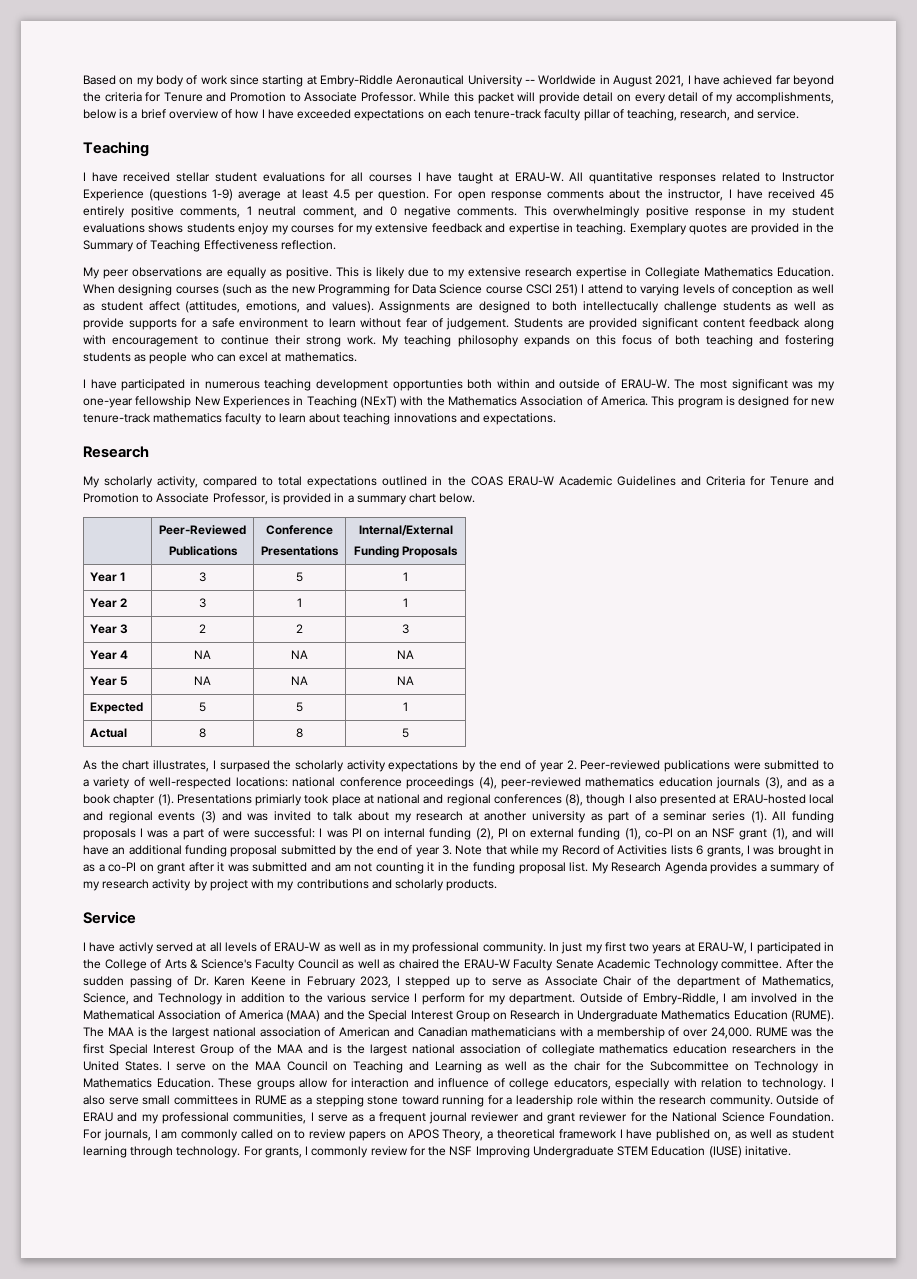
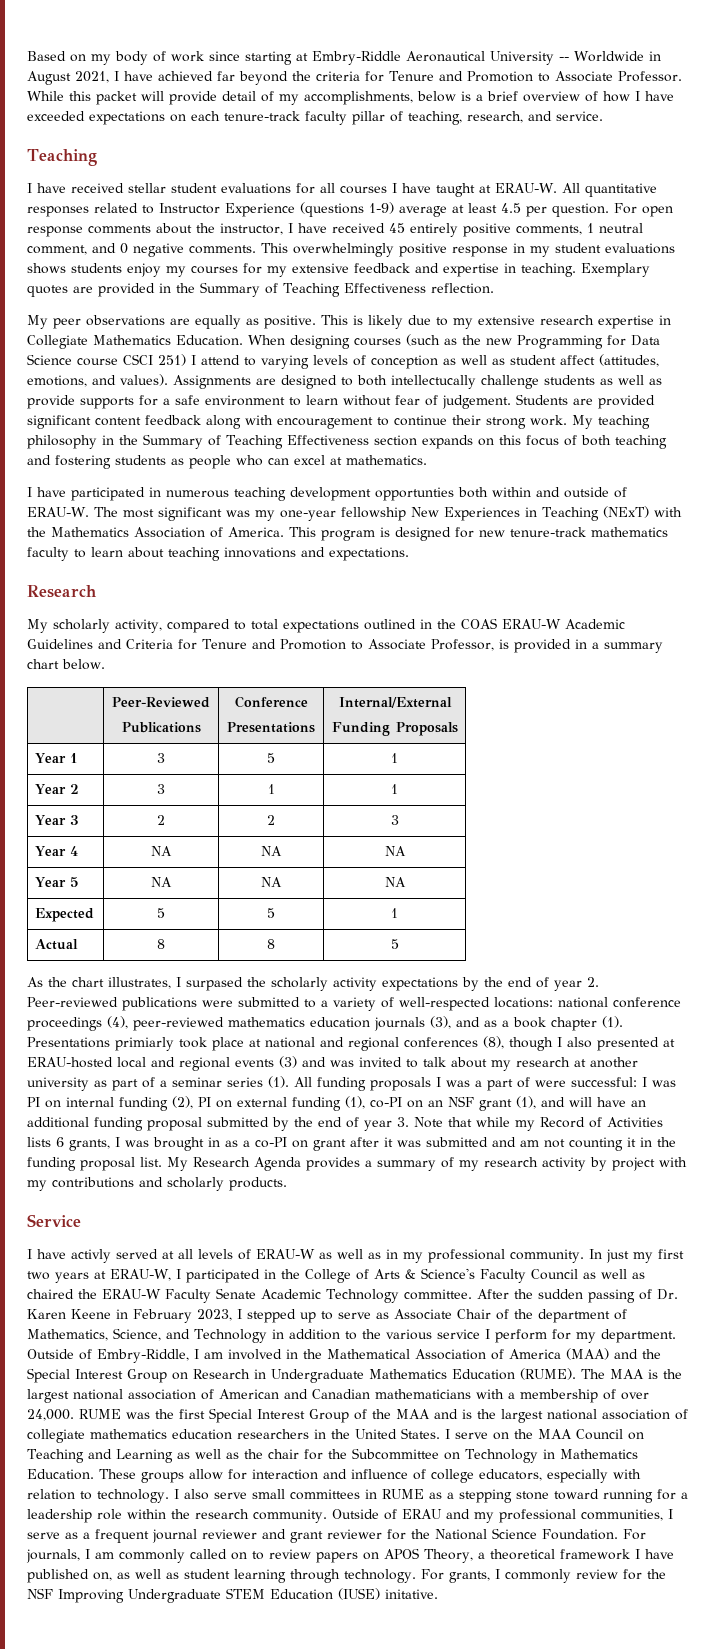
[617,92,699,104] on every detail -> (256, 96) none
(519, 341) none -> [102,434,417,449] in the Summary of Teaching Effectiveness section

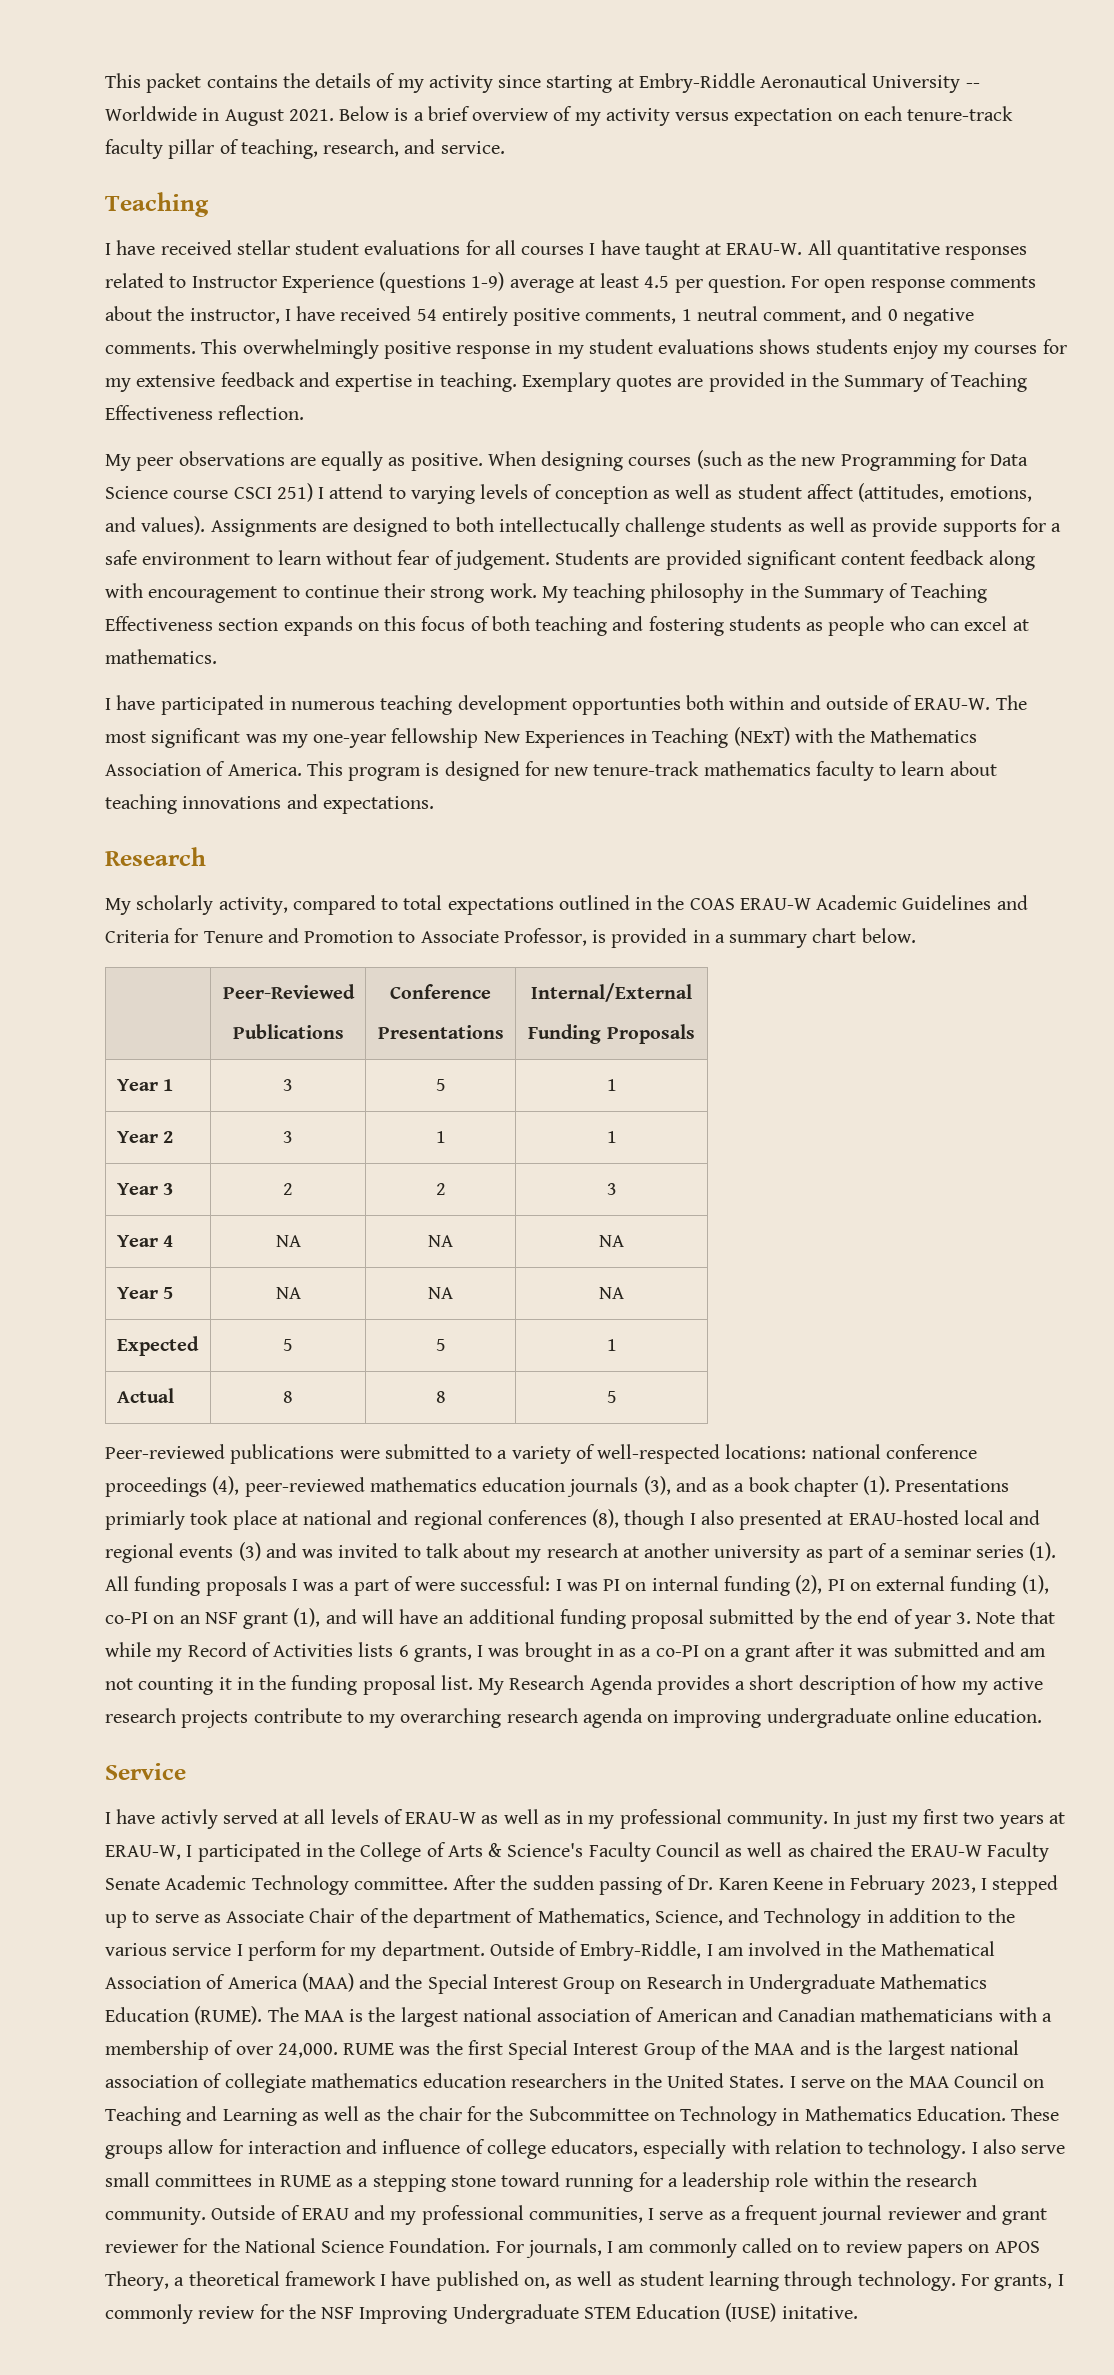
[27,51,204,65] Based on my body of work -> [105,73,493,93] This packet contains the details of my activity
[75,71,682,85] [27,91,456,105] 2021, I have achieved far beyond the criteria for Tenure and Promotion to Associate Professor. While this packet will provide detail of my accomplishments, below -> [288,106,391,121] 2021. Below
[603,91,674,102] [27,111,165,125] how I have exceeded expectations -> [574,108,833,126] my activity versus expectation
[389,223,405,233] 45 -> [416,309,437,321] 54
[321,315,671,329] [27,335,243,349] This is likely due to my extensive research expertise in Collegiate Mathematics Education. -> (483, 462) none
[27,977,599,991] As the chart illustrates, I surpased the scholarly activity expectations by the end of year 2. -> (617, 1397) none
(308, 1144) none -> [730,1648,741,1657] a
[377,1157,687,1171] [27,1177,287,1191] summary of my research activity by project with my contributions and scholarly products. -> [749,1675,1043,1695] [105,1708,1043,1728] short description of how my active research projects contribute to my overarching research agenda on improving undergraduate online education.

